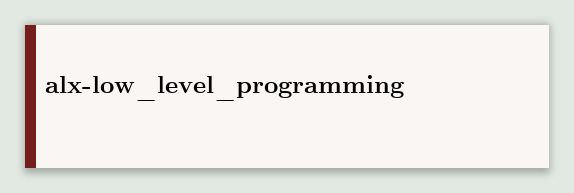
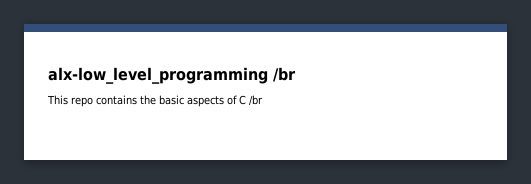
(404, 88) none -> [273,67,296,82] [47,95,263,107] /br // This repo contains the basic aspects of C /br

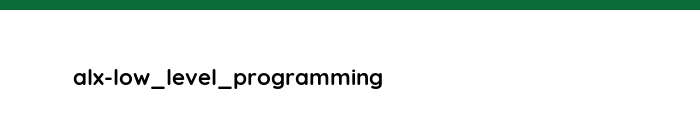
[273,67,296,82] [47,95,263,107] /br // This repo contains the basic aspects of C /br -> (383, 79) none

